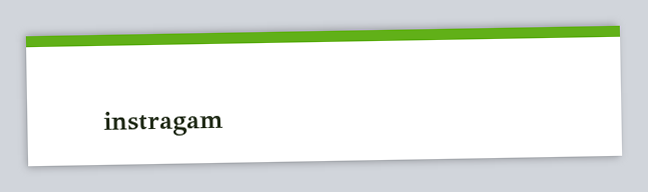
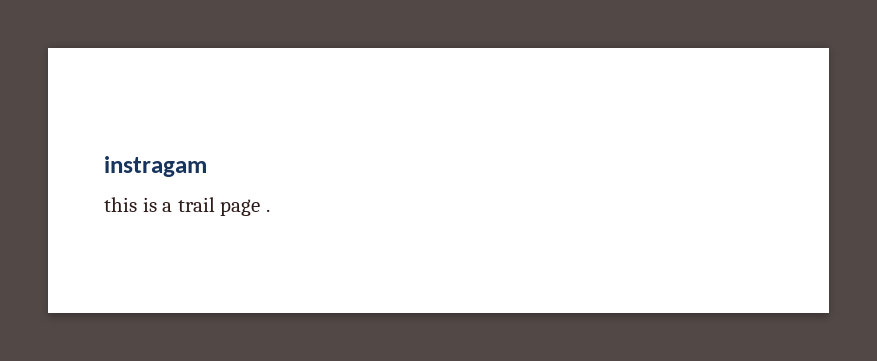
(224, 123) none -> [104,197,270,216] // this is a trail page .

